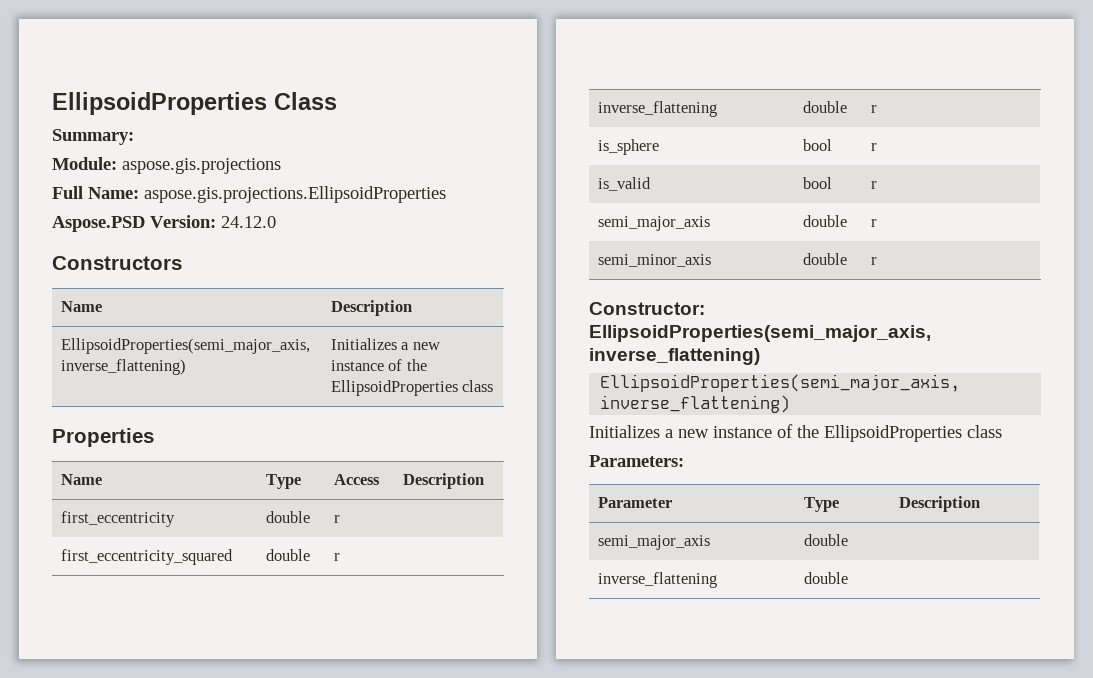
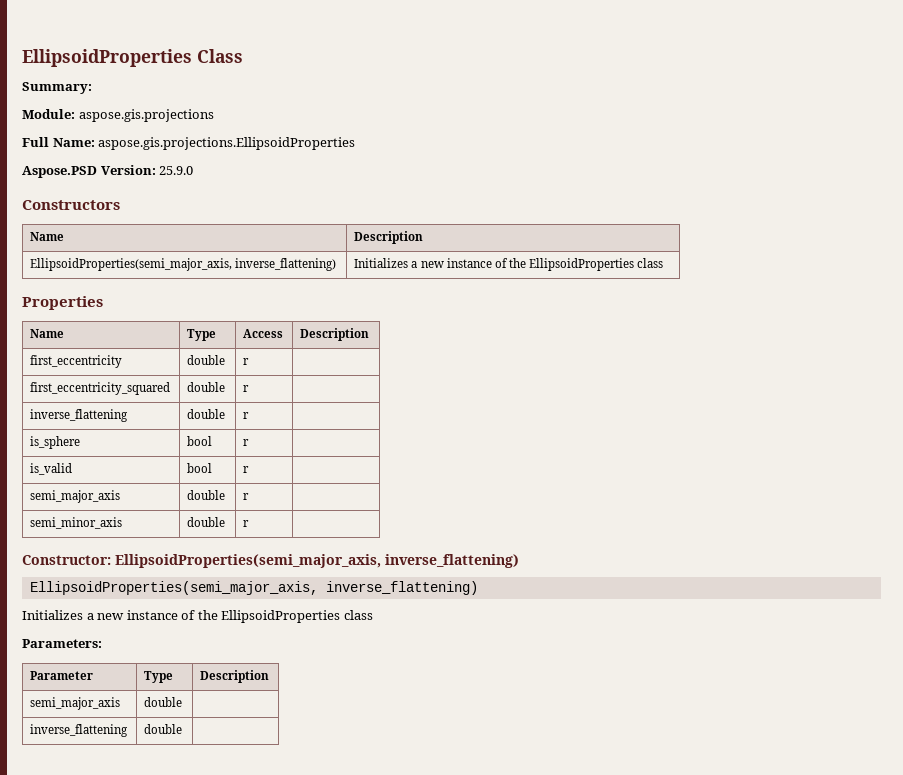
[221,216,276,228] 24.12.0 -> [159,166,194,175] 25.9.0

